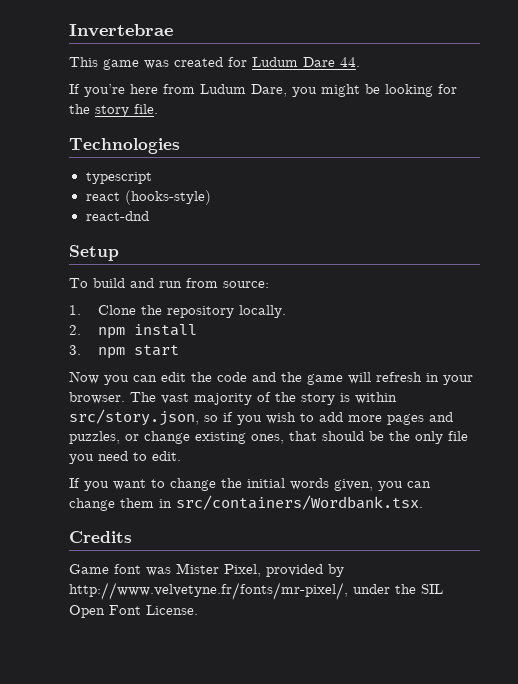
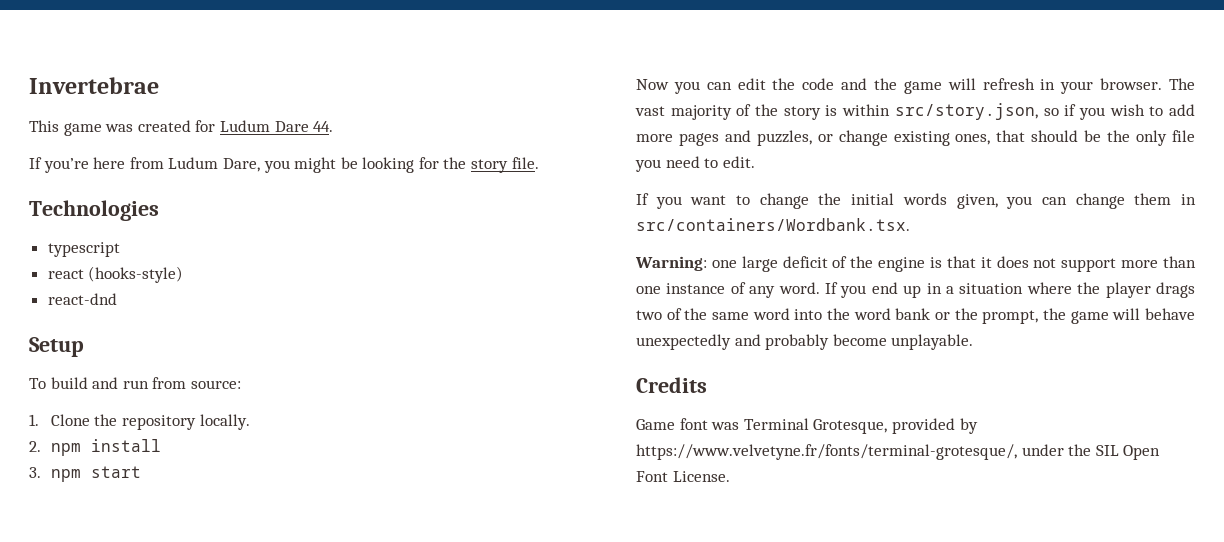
(423, 502) none -> [635,256,1196,272] [636,282,1195,298] [636,308,1195,324] [636,334,974,350] // Warning: one large deficit of the engine is that it does not support more than one instance of any word. If you end up in a situation where the player drags two of the same word into the word bank or the prompt, the game will behave unexpectedly and probably become unplayable.
[176,563,261,577] Mister Pixel, -> [743,418,888,434] Terminal Grotesque,
[69,582,348,600] http://www.velvetyne.fr/fonts/mr-pixel/, -> [636,444,1017,460] https://www.velvetyne.fr/fonts/terminal-grotesque/,

